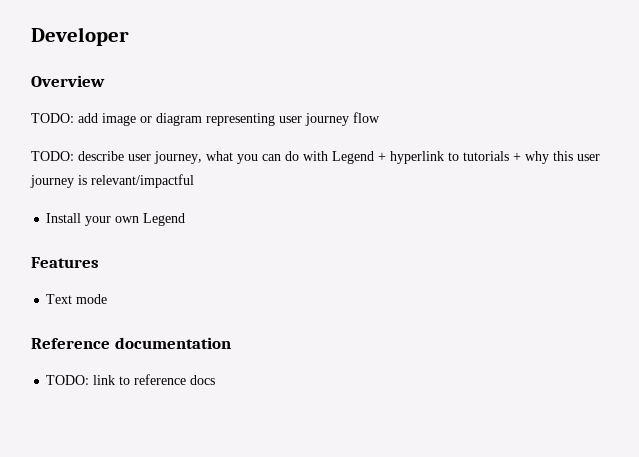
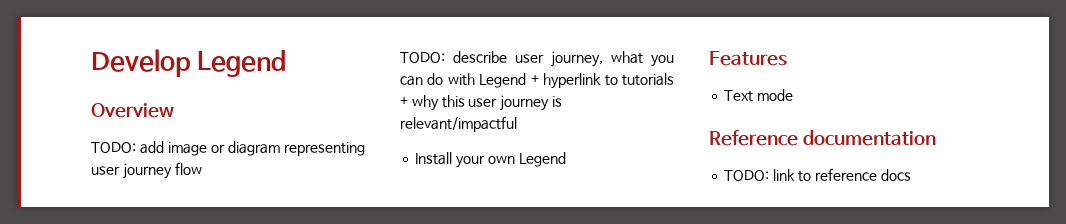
[31,27,129,46] Developer -> [91,49,286,77] Develop Legend

